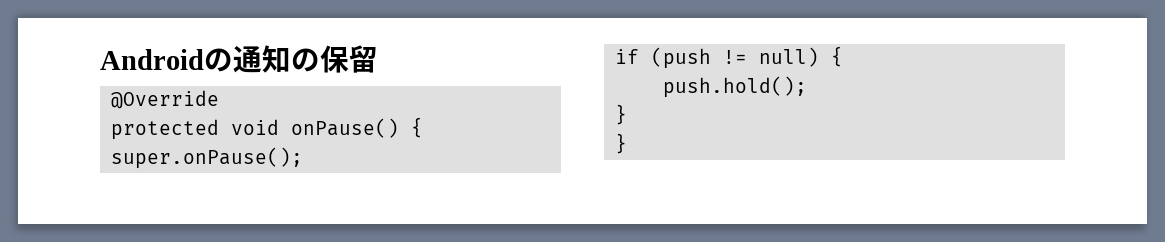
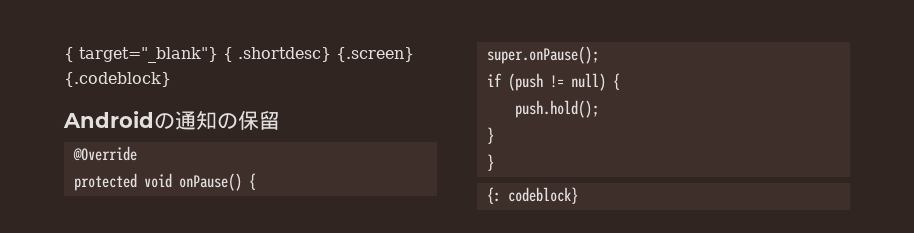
(100, 59) none -> [64,47,414,63] [64,72,171,87] { target="_blank"} { .shortdesc} {.screen} {.codeblock} //
(627, 143) none -> [486,187,578,204] // {: codeblock}

